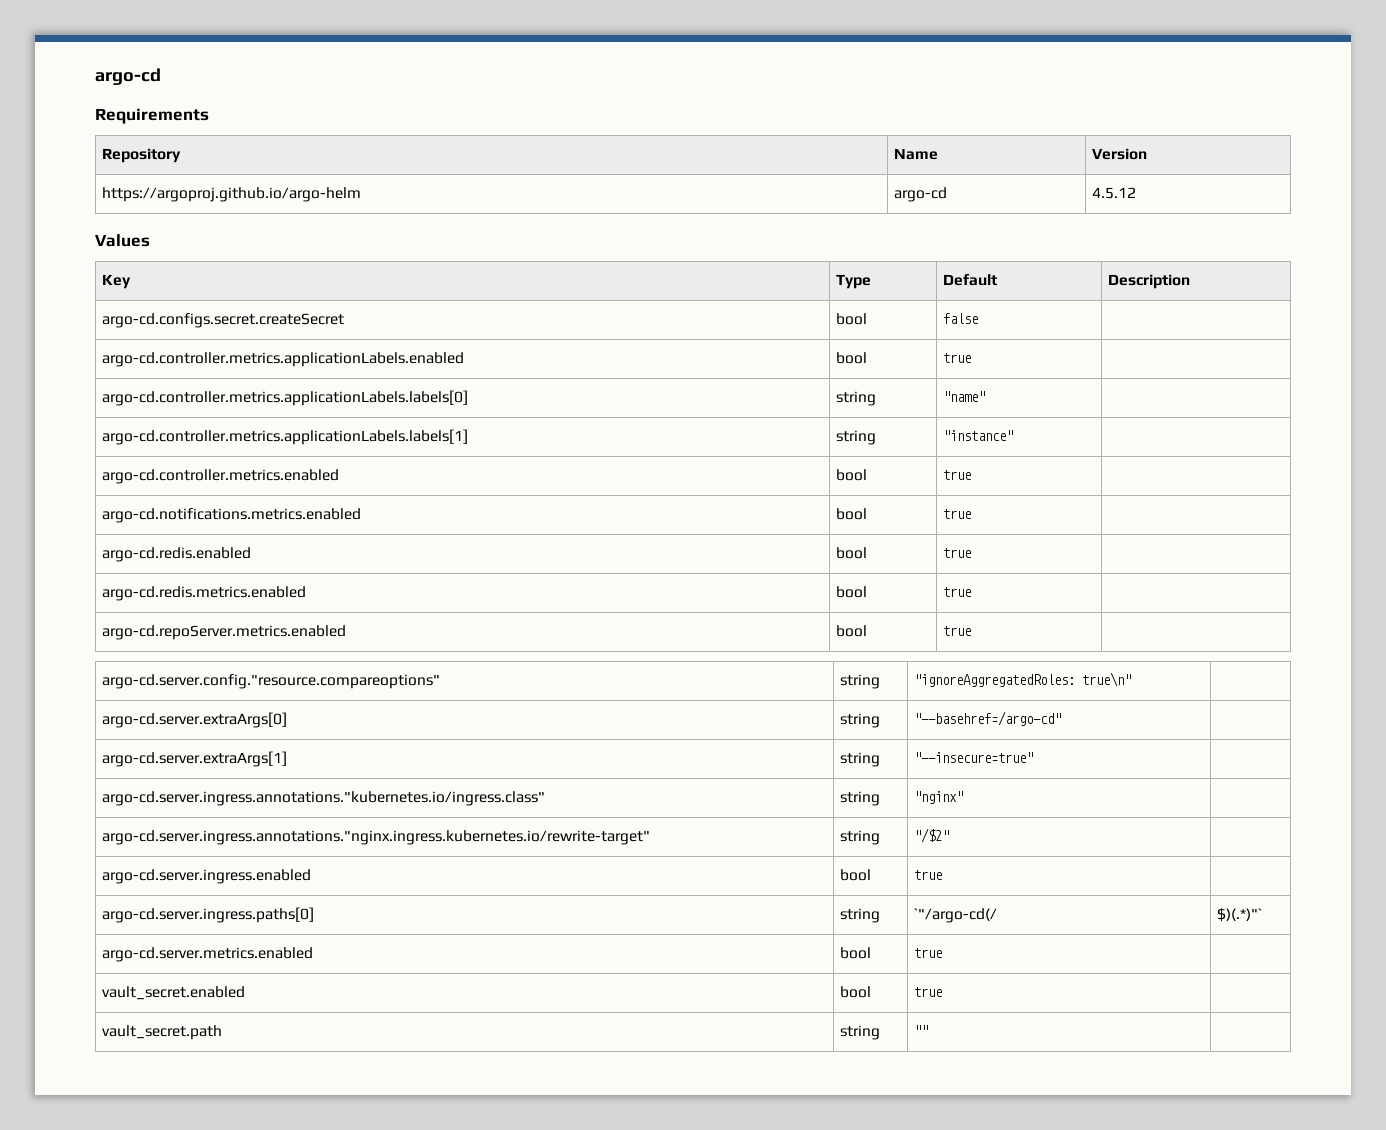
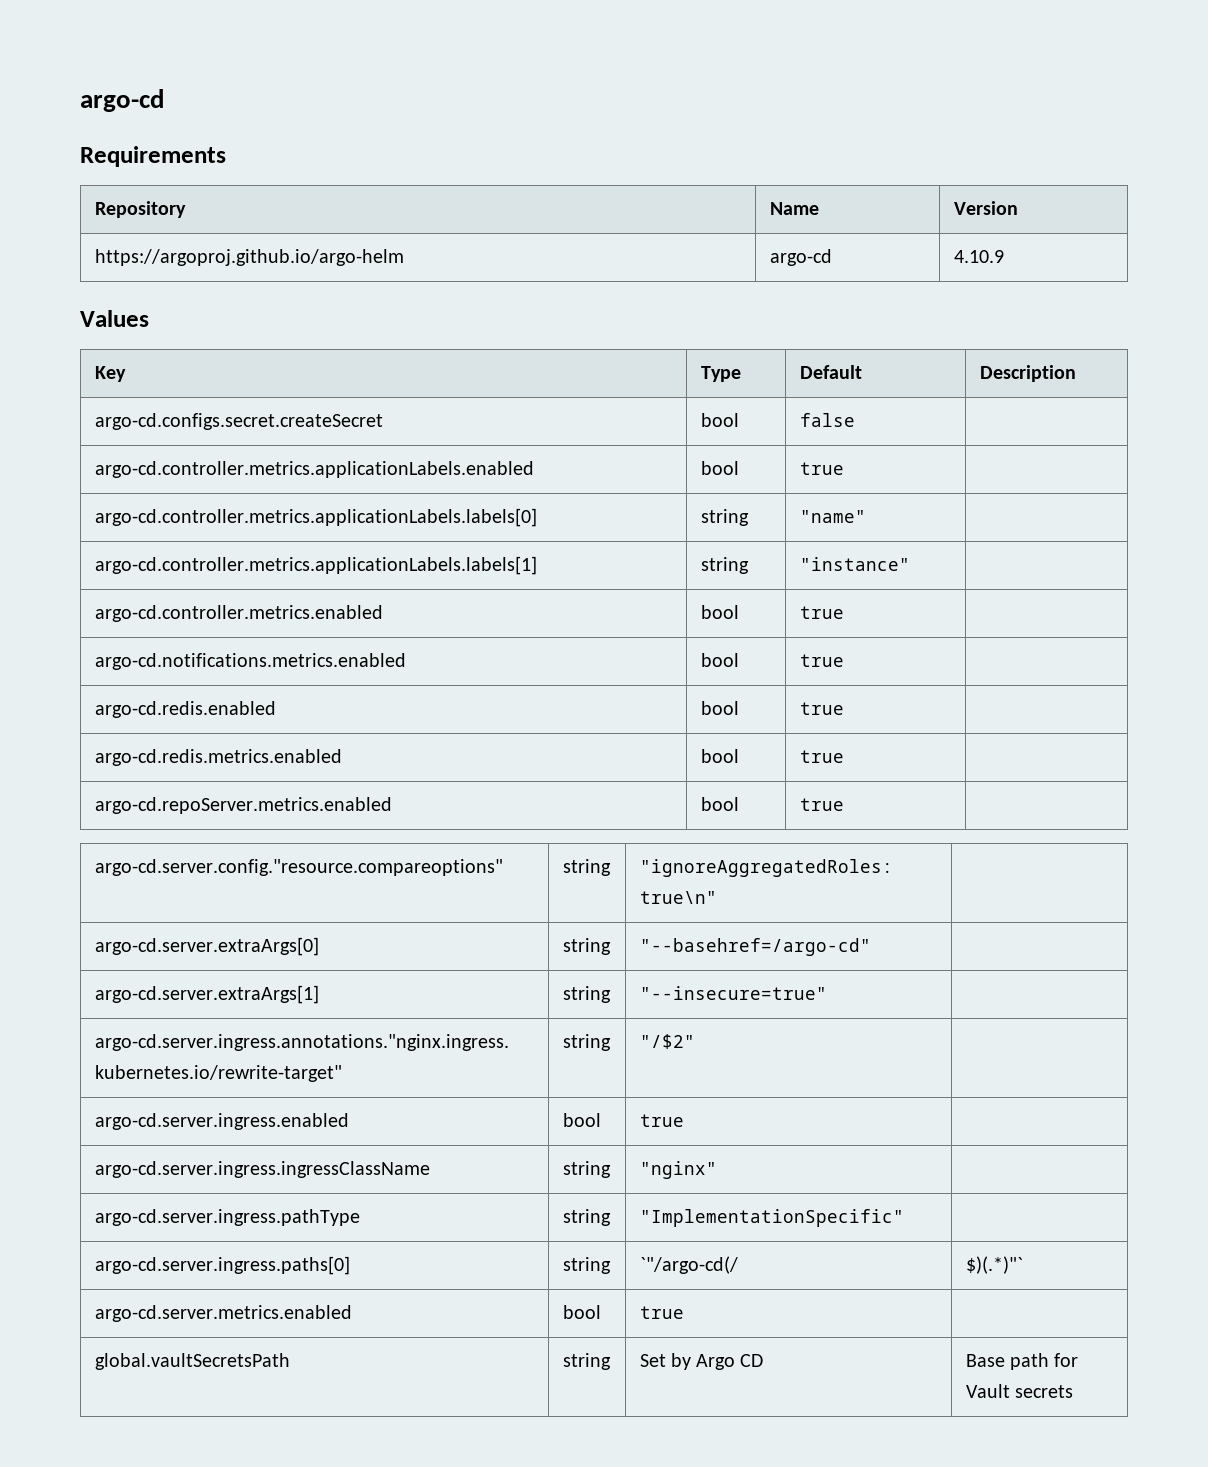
[1092,187,1137,199] 4.5.12 -> [953,250,1004,263] 4.10.9
[102,791,546,806] [840,791,881,806] [914,791,964,804] // argo-cd.server.ingress.annotations."kubernetes.io/ingress.class" | string | "nginx" | -> (827, 993) none
(943, 875) none -> [94,1161,430,1178] [562,1161,611,1178] [639,1161,717,1179] [94,1209,360,1226] [562,1209,611,1226] [639,1209,904,1227] // argo-cd.server.ingress.ingressClassName | string | "nginx" | // argo-cd.server.ingress.pathType | string | "ImplementationSpecific" |
[102,986,246,1000] [840,986,872,998] [914,987,943,997] [102,1025,223,1040] [840,1025,881,1040] [914,1025,929,1036] vault_secret.enabled | bool | true | // vault_secret.path | string | "" | -> [94,1353,290,1370] [562,1353,611,1370] [639,1353,764,1370] [965,1353,1079,1370] [965,1384,1073,1398] global.vaultSecretsPath | string | Set by Argo CD | Base path for Vault secrets

